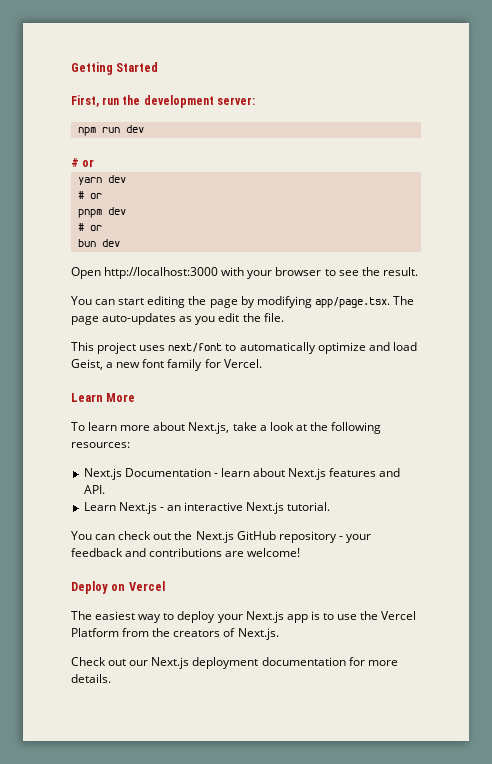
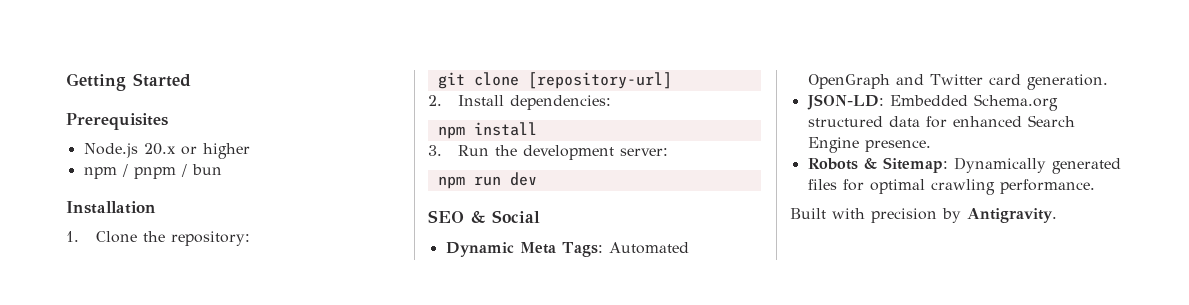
[71,95,120,107] First, run -> [66,113,168,130] [83,143,250,159] [83,164,222,179] [66,201,156,214] [66,231,251,246] [437,72,672,89] [428,95,612,110] [437,122,537,139] [428,145,490,156] Prerequisites // Node.js 20.x or higher // npm / pnpm / bun // Installation // 1. Clone the repository: // git clone [repository-url] // 2. Install dependencies: // npm install // 3. Run
[71,158,95,167] [77,175,126,185] [77,191,102,199] [77,207,126,218] [77,223,102,231] [77,239,120,247] [71,267,418,279] [71,296,414,308] [71,313,284,325] [71,342,417,354] [71,359,262,371] [71,393,136,402] [71,422,382,434] [71,442,130,448] [83,468,401,480] [83,485,105,494] [83,502,331,514] [71,531,371,543] [71,548,301,557] [71,581,165,594] [71,611,417,623] [71,628,279,640] [71,657,398,669] [71,674,111,683] # or // yarn dev // # or // pnpm dev // # or // bun dev // Open http://localhost:3000 with your browser to see the result. // You can start editing the page by modifying app/page.tsx. The page auto-updates as you edit the file. // This project uses next/font to automatically optimize and load Geist, a new font family for Vercel. // Learn More // To learn more about Next.js, take a look at the following resources: // Next.js Documentation - learn about Next.js features and API. // Learn Next.js - an interactive Next.js tutorial. // You can check out the Next.js GitHub repository - your feedback and contributions are welcome! // Deploy on Vercel // The easiest way to deploy your Next.js app is to use the Vercel Platform from the creators of Next.js. // Check out our Next.js deployment documentation for more details. -> [428,210,540,223] [445,242,689,257] [807,74,1108,90] [806,94,1058,111] [807,115,1075,128] [807,137,931,153] [807,157,1121,174] [807,179,1095,195] [790,208,1057,223] SEO & Social // Dynamic Meta Tags: Automated OpenGraph and Twitter card generation. // JSON-LD: Embedded Schema.org structured data for enhanced Search Engine presence. // Robots & Sitemap: Dynamically generated files for optimal crawling performance. // Built with precision by Antigravity.

